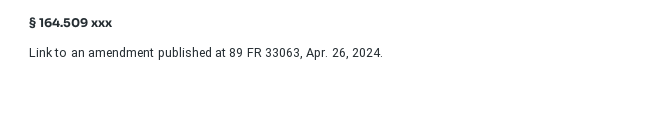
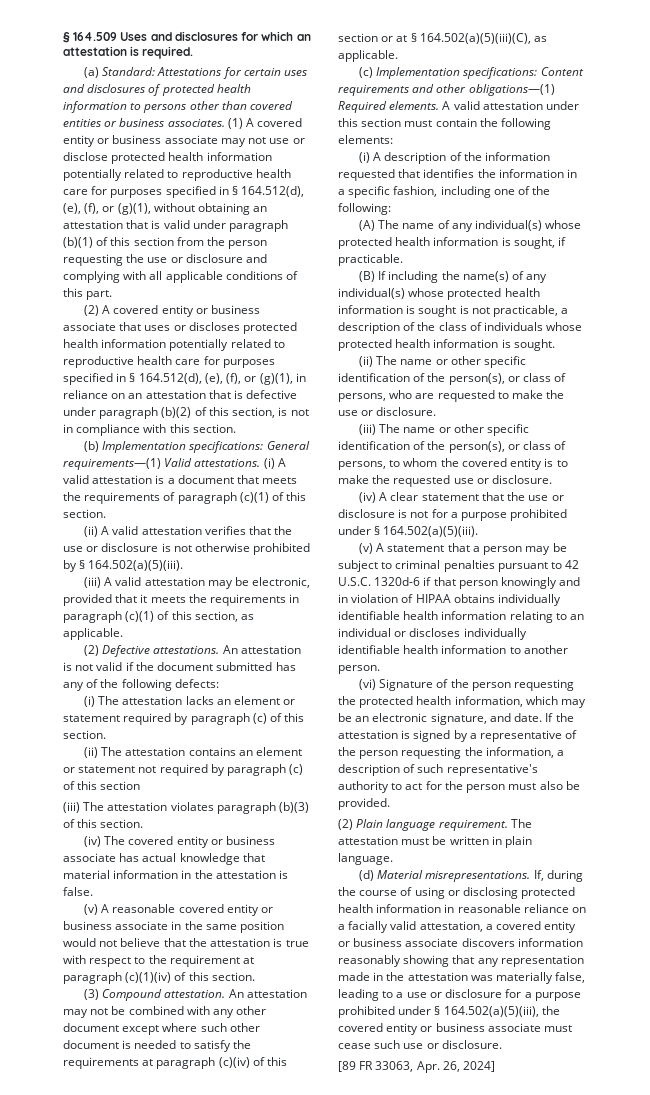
[91,20,114,27] [29,47,244,60] xxx // Link to an amendment published at 89 -> [120,31,311,41] [63,46,194,59] [83,67,308,79] [63,84,251,96] [63,101,294,113] [63,118,303,129] [63,135,305,147] [63,152,272,164] [63,169,291,181] [63,186,305,198] [63,203,268,215] [63,220,289,232] [63,237,268,249] [63,254,268,266] [63,271,299,283] [63,288,113,300] [83,305,261,317] [63,322,298,334] [63,339,285,351] [63,356,275,368] [63,373,306,385] [63,390,298,399] [63,407,309,419] [63,424,236,436] [83,441,310,453] [63,458,286,470] [63,475,298,484] [63,492,307,504] [63,509,106,518] [83,526,293,537] [63,543,311,555] [63,560,184,572] [83,577,311,589] [63,594,300,606] [63,611,255,623] [63,628,123,640] [83,645,301,657] [63,662,296,671] [63,679,219,691] [83,696,296,707] [63,713,305,725] [63,730,106,739] [83,747,303,758] [63,764,304,776] [63,781,141,790] [63,802,310,814] [63,819,144,828] [83,836,276,848] [63,853,265,865] [63,870,289,879] [63,887,93,896] [83,904,274,916] [63,921,285,933] [63,938,309,947] [63,955,255,967] [63,972,255,984] [83,989,307,1001] [63,1006,267,1018] [63,1023,260,1035] [63,1040,252,1052] [63,1057,288,1069] [338,33,548,44] [338,50,398,62] [358,67,584,79] [338,84,555,96] [338,101,580,113] [338,118,552,130] [338,135,393,144] [358,152,551,164] [338,169,578,181] [338,186,551,198] [338,203,391,215] [358,220,582,232] [338,237,567,249] [338,254,403,266] [358,271,548,283] [338,288,540,300] [338,305,569,317] [338,322,583,334] [338,339,555,351] [358,356,527,368] [338,373,567,385] [338,390,565,402] [338,407,437,416] [358,424,530,436] [338,441,567,453] [338,458,568,470] [338,475,553,487] [358,492,564,503] [338,509,568,521] [338,526,479,537] [358,543,567,555] [338,560,580,572] [338,577,581,589] [338,594,562,606] [338,611,585,623] [338,628,527,640] [338,645,568,654] [338,665,380,674] [358,679,575,691] [338,696,587,708] [338,713,574,725] [338,730,578,742] [338,747,565,759] [338,764,538,776] [338,781,580,793] [338,798,390,810] [338,819,532,831] [338,836,533,848] [338,853,393,865] [358,870,583,882] [338,887,576,899] [338,904,587,913] [338,921,577,933] [338,938,583,947] [338,955,584,967] [338,972,586,984] [338,989,581,1001] [338,1006,560,1018] [338,1023,573,1035] [338,1040,502,1049] [338,1061,356,1072] Uses and disclosures for which an attestation is required. // (a) Standard: Attestations for certain uses and disclosures of protected health information to persons other than covered entities or business associates. (1) A covered entity or business associate may not use or disclose protected health information potentially related to reproductive health care for purposes specified in § 164.512(d), (e), (f), or (g)(1), without obtaining an attestation that is valid under paragraph (b)(1) of this section from the person requesting the use or disclosure and complying with all applicable conditions of this part. // (2) A covered entity or business associate that uses or discloses protected health information potentially related to reproductive health care for purposes specified in § 164.512(d), (e), (f), or (g)(1), in reliance on an attestation that is defective under paragraph (b)(2) of this section, is not in compliance with this section. // (b) Implementation specifications: General requirements—(1) Valid attestations. (i) A valid attestation is a document that meets the requirements of paragraph (c)(1) of this section. // (ii) A valid attestation verifies that the use or disclosure is not otherwise prohibited by § 164.502(a)(5)(iii). // (iii) A valid attestation may be electronic, provided that it meets the requirements in paragraph (c)(1) of this section, as applicable. // (2) Defective attestations. An attestation is not valid if the document submitted has any of the following defects: // (i) The attestation lacks an element or statement required by paragraph (c) of this section. // (ii) The attestation contains an element or statement not required by paragraph (c) of this section // (iii) The attestation violates paragraph (b)(3) of this section. // (iv) The covered entity or business associate has actual knowledge that material information in the attestation is false. // (v) A reasonable covered entity or business associate in the same position would not believe that the attestation is true with respect to the requirement at paragraph (c)(1)(iv) of this section. // (3) Compound attestation. An attestation may not be combined with any other document except where such other document is needed to satisfy the requirements at paragraph (c)(iv) of this section or at § 164.502(a)(5)(iii)(C), as applicable. // (c) Implementation specifications: Content requirements and other obligations—(1) Required elements. A valid attestation under this section must contain the following elements: // (i) A description of the information requested that identifies the information in a specific fashion, including one of the following: // (A) The name of any individual(s) whose protected health information is sought, if practicable. // (B) If including the name(s) of any individual(s) whose protected health information is sought is not practicable, a description of the class of individuals whose protected health information is sought. // (ii) The name or other specific identification of the person(s), or class of persons, who are requested to make the use or disclosure. // (iii) The name or other specific identification of the person(s), or class of persons, to whom the covered entity is to make the requested use or disclosure. // (iv) A clear statement that the use or disclosure is not for a purpose prohibited under § 164.502(a)(5)(iii). // (v) A statement that a person may be subject to criminal penalties pursuant to 42 U.S.C. 1320d-6 if that person knowingly and in violation of HIPAA obtains individually identifiable health information relating to an individual or discloses individually identifiable health information to another person. // (vi) Signature of the person requesting the protected health information, which may be an electronic signature, and date. If the attestation is signed by a representative of the person requesting the information, a description of such representative's authority to act for the person must also be provided. // (2) Plain language requirement. The attestation must be written in plain language. // (d) Material misrepresentations. If, during the course of using or disclosing protected health information in reasonable reliance on a facially valid attestation, a covered entity or business associate discovers information reasonably showing that any representation made in the attestation was materially false, leading to a use or disclosure for a purpose prohibited under § 164.502(a)(5)(iii), the covered entity or business associate must cease such use or disclosure. // [89
[352,48,384,57] 2024. -> [463,1061,496,1072] 2024]

